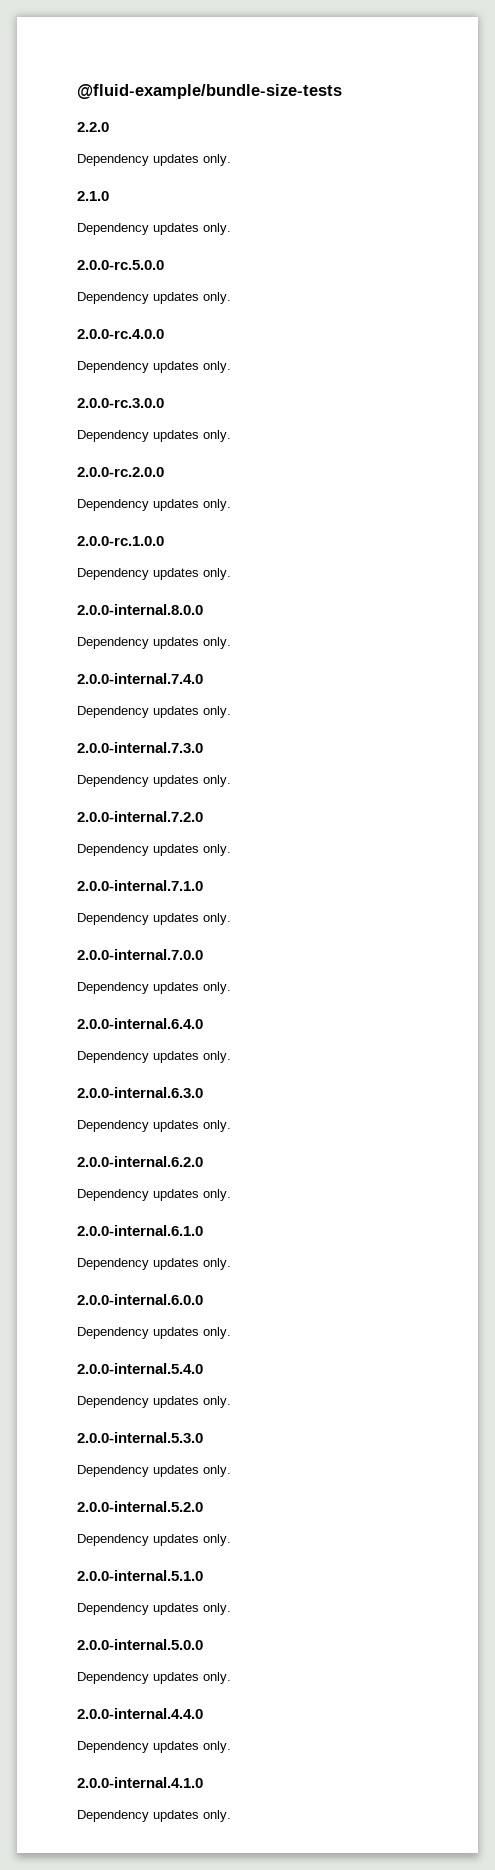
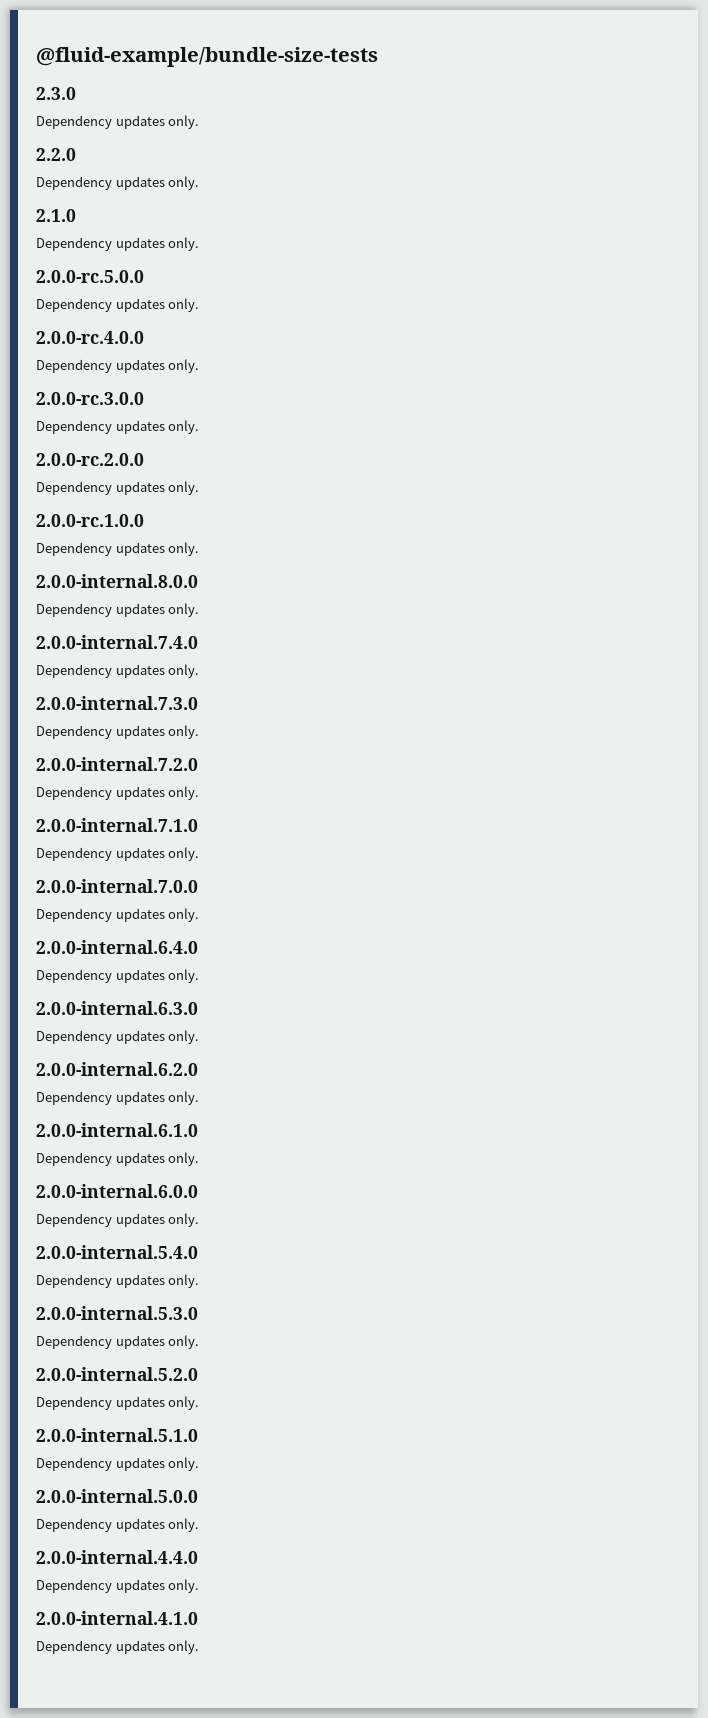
(342, 91) none -> [36,87,76,100] [36,115,200,129] // 2.3.0 // Dependency updates only.

